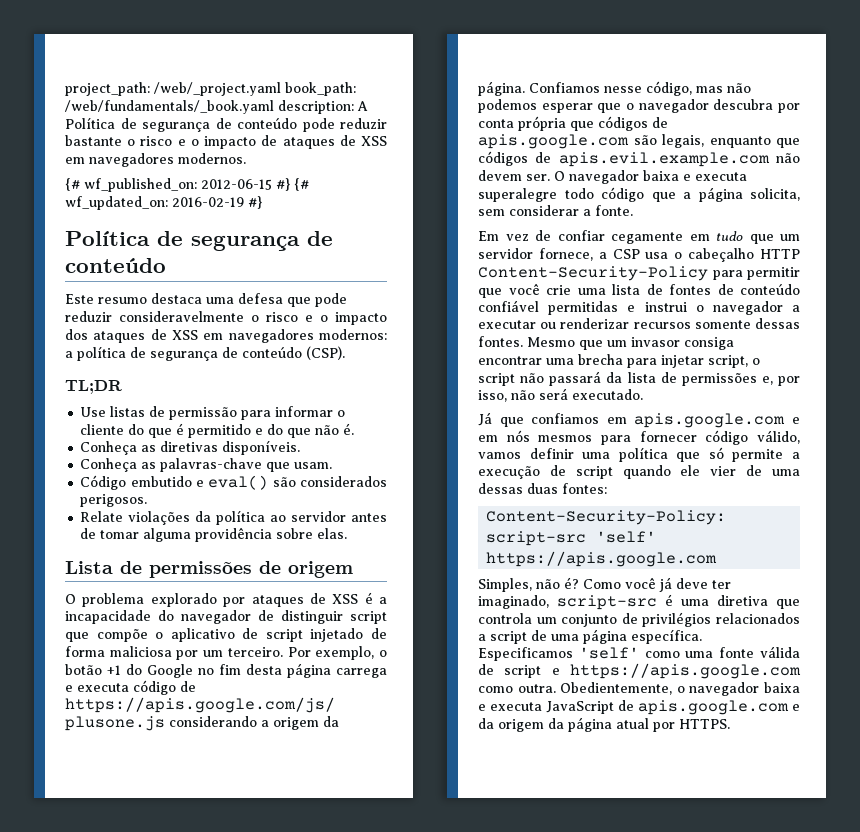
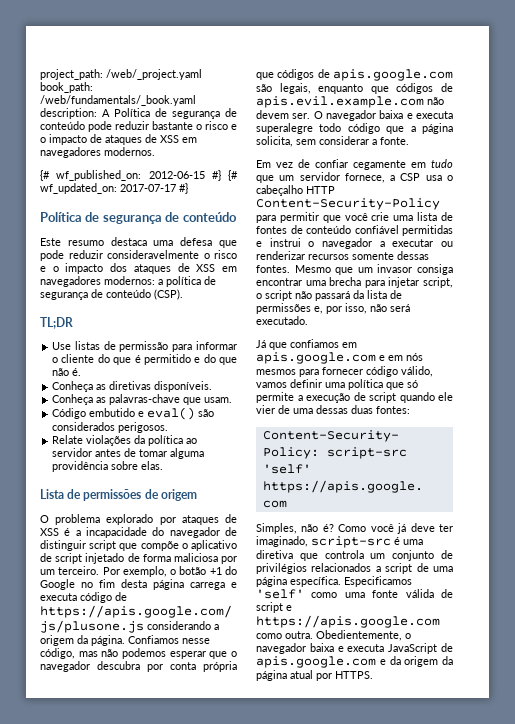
[172,197,244,207] 2016-02-19 -> [120,184,176,192] 2017-07-17

